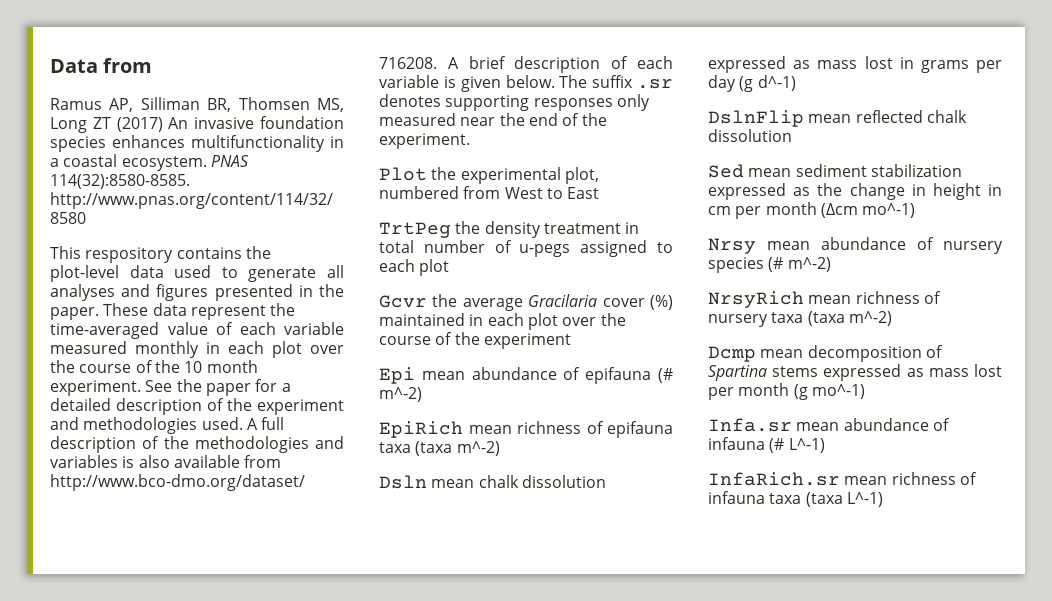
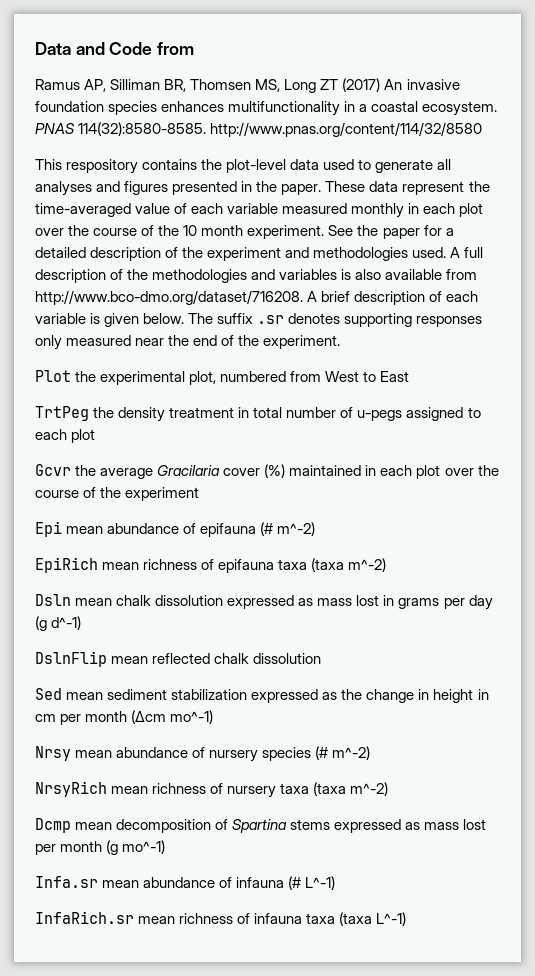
(98, 66) none -> [75,42,153,55] and Code

